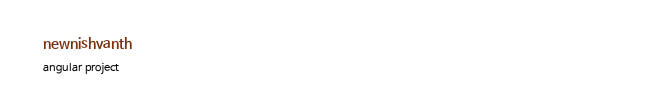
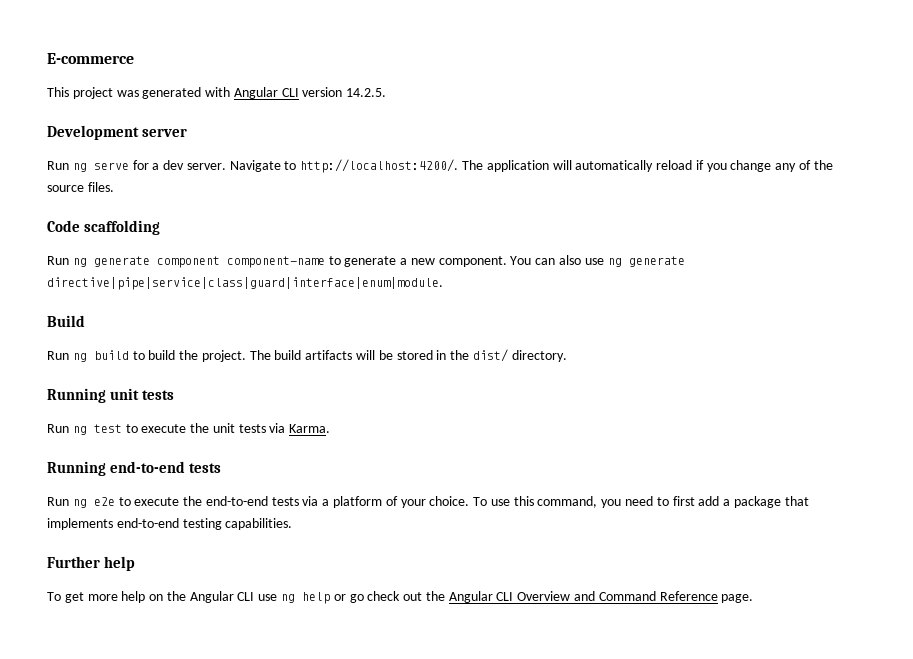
[43,37,132,49] [43,62,119,75] newnishvanth // angular project -> [47,53,134,64] [47,87,387,99] [47,125,188,140] [47,159,833,173] [47,182,114,192] [47,220,161,235] [47,255,685,268] [47,277,443,290] [47,315,85,327] [47,349,567,362] [47,388,175,403] [47,423,331,435] [47,461,222,476] [47,496,809,508] [47,518,293,530] [47,556,136,571] [47,591,754,604] E-commerce // This project was generated with Angular CLI version 14.2.5. // Development server // Run ng serve for a dev server. Navigate to http://localhost:4200/. The application will automatically reload if you change any of the source files. // Code scaffolding // Run ng generate component component-name to generate a new component. You can also use ng generate directive|pipe|service|class|guard|interface|enum|module. // Build // Run ng build to build the project. The build artifacts will be stored in the dist/ directory. // Running unit tests // Run ng test to execute the unit tests via Karma. // Running end-to-end tests // Run ng e2e to execute the end-to-end tests via a platform of your choice. To use this command, you need to first add a package that implements end-to-end testing capabilities. // Further help // To get more help on the Angular CLI use ng help or go check out the Angular CLI Overview and Command Reference page.

